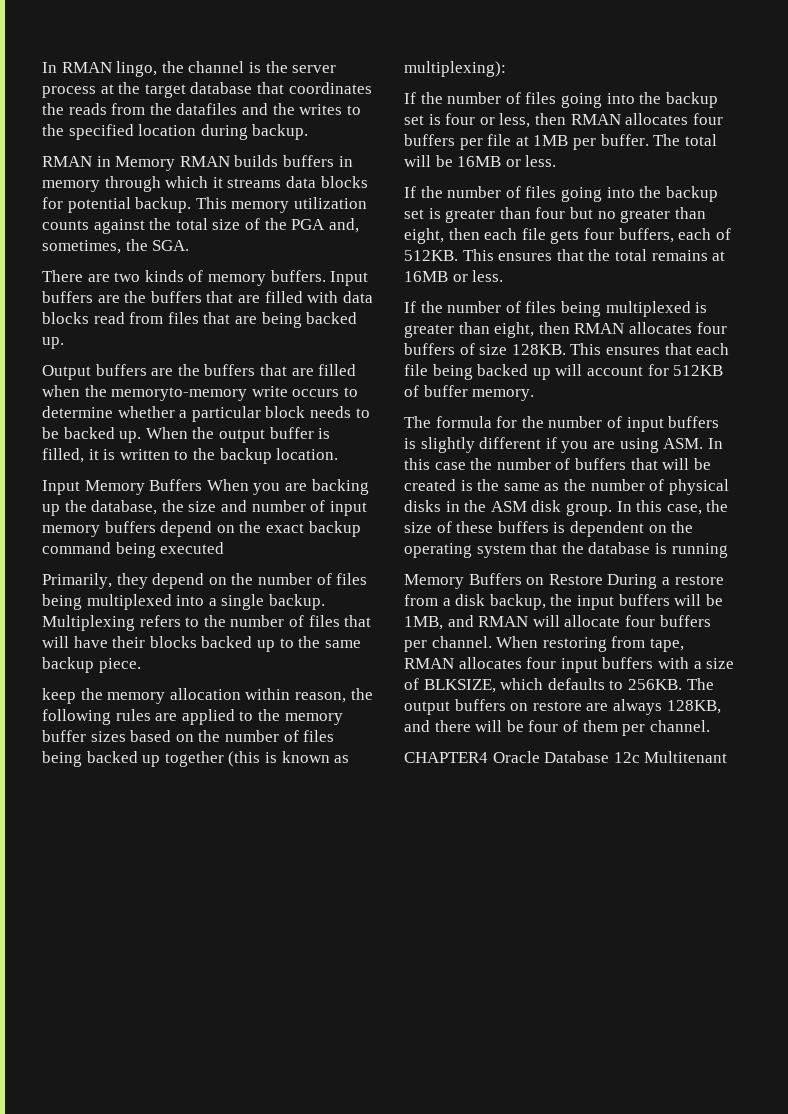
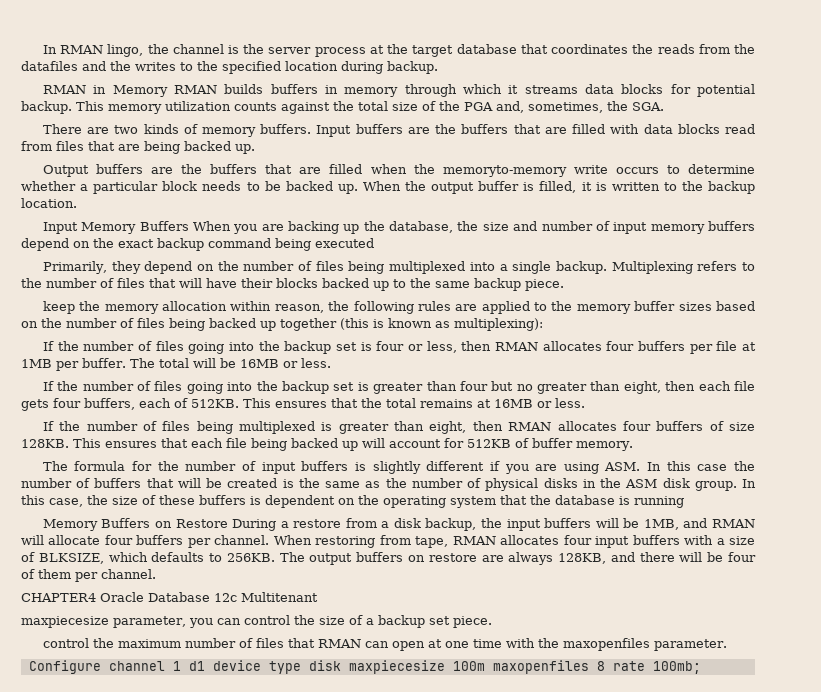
(728, 757) none -> [21,615,492,628] [42,638,727,651] [28,660,701,674] // maxpiecesize parameter, you can control the size of a backup set piece. // control the maximum number of files that RMAN can open at one time with the maxopenfiles parameter. // Configure channel 1 d1 device type disk maxpiecesize 100m maxopenfiles 8 rate 100mb;

